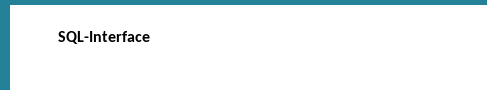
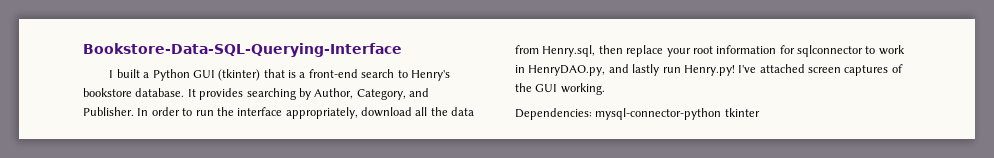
[58,31,150,44] SQL-Interface -> [83,43,402,57] [109,69,450,81] [83,88,429,100] [83,107,475,119] [515,45,905,57] [515,64,903,76] [515,83,605,95] [515,108,760,120] Bookstore-Data-SQL-Querying-Interface // I built a Python GUI (tkinter) that is a front-end search to Henry's bookstore database. It provides searching by Author, Category, and Publisher. In order to run the interface appropriately, download all the data from Henry.sql, then replace your root information for sqlconnector to work in HenryDAO.py, and lastly run Henry.py! I've attached screen captures of the GUI working. // Dependencies: mysql-connector-python tkinter

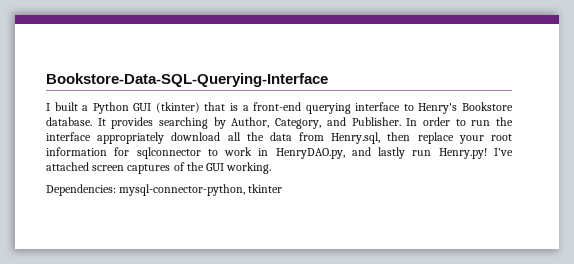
[361,69,395,78] search -> [305,102,401,114] querying interface
[83,88,132,97] bookstore -> [461,102,513,111] Bookstore
[285,107,358,119] appropriately, -> [97,132,165,144] appropriately
[595,108,722,120] mysql-connector-python -> [119,184,246,196] mysql-connector-python,

